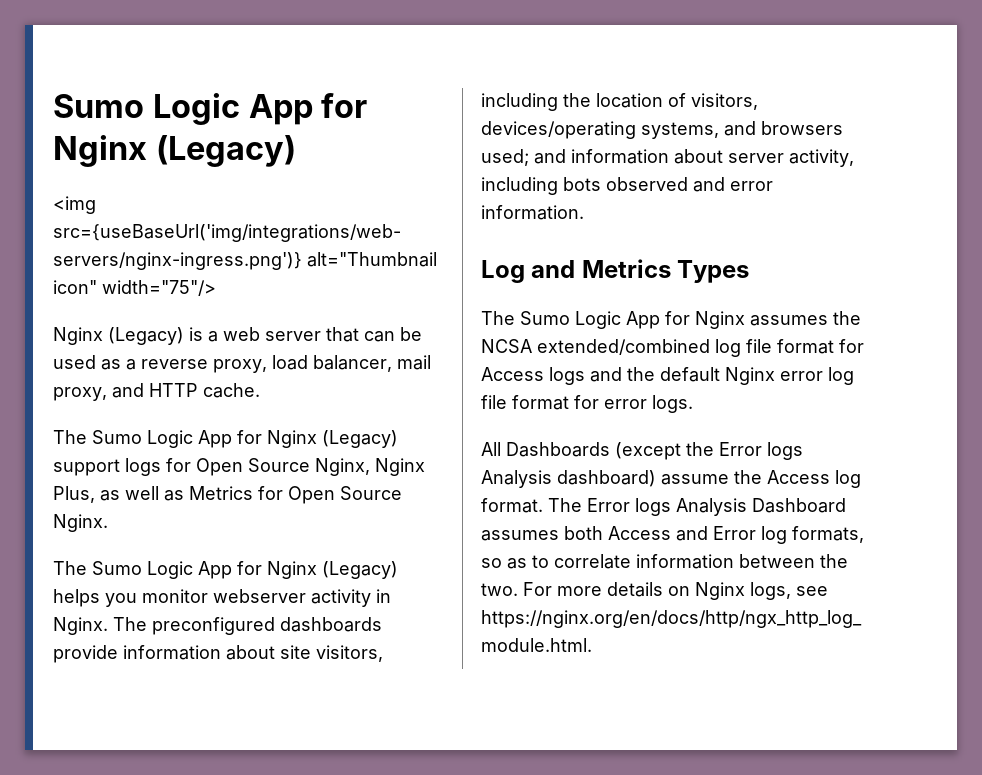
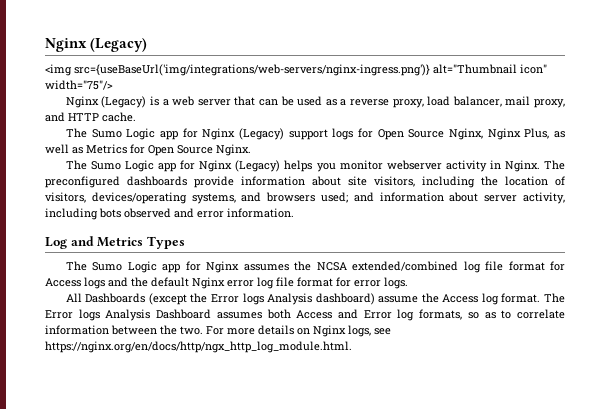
[53,93,368,125] Sumo Logic App for -> (45, 45) none
[198,430,232,448] App -> [159,131,178,140] app
[198,561,232,579] App -> [158,163,177,172] app
[626,311,660,329] App -> [162,264,181,273] app

